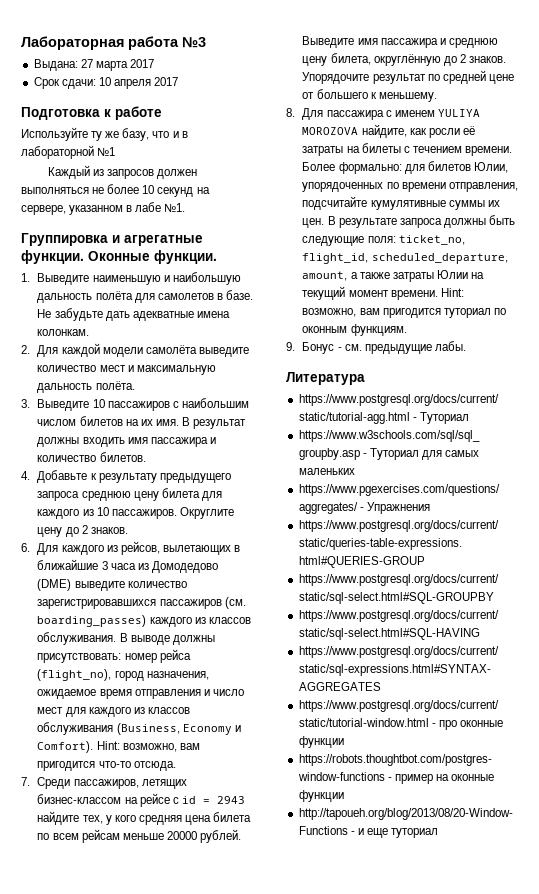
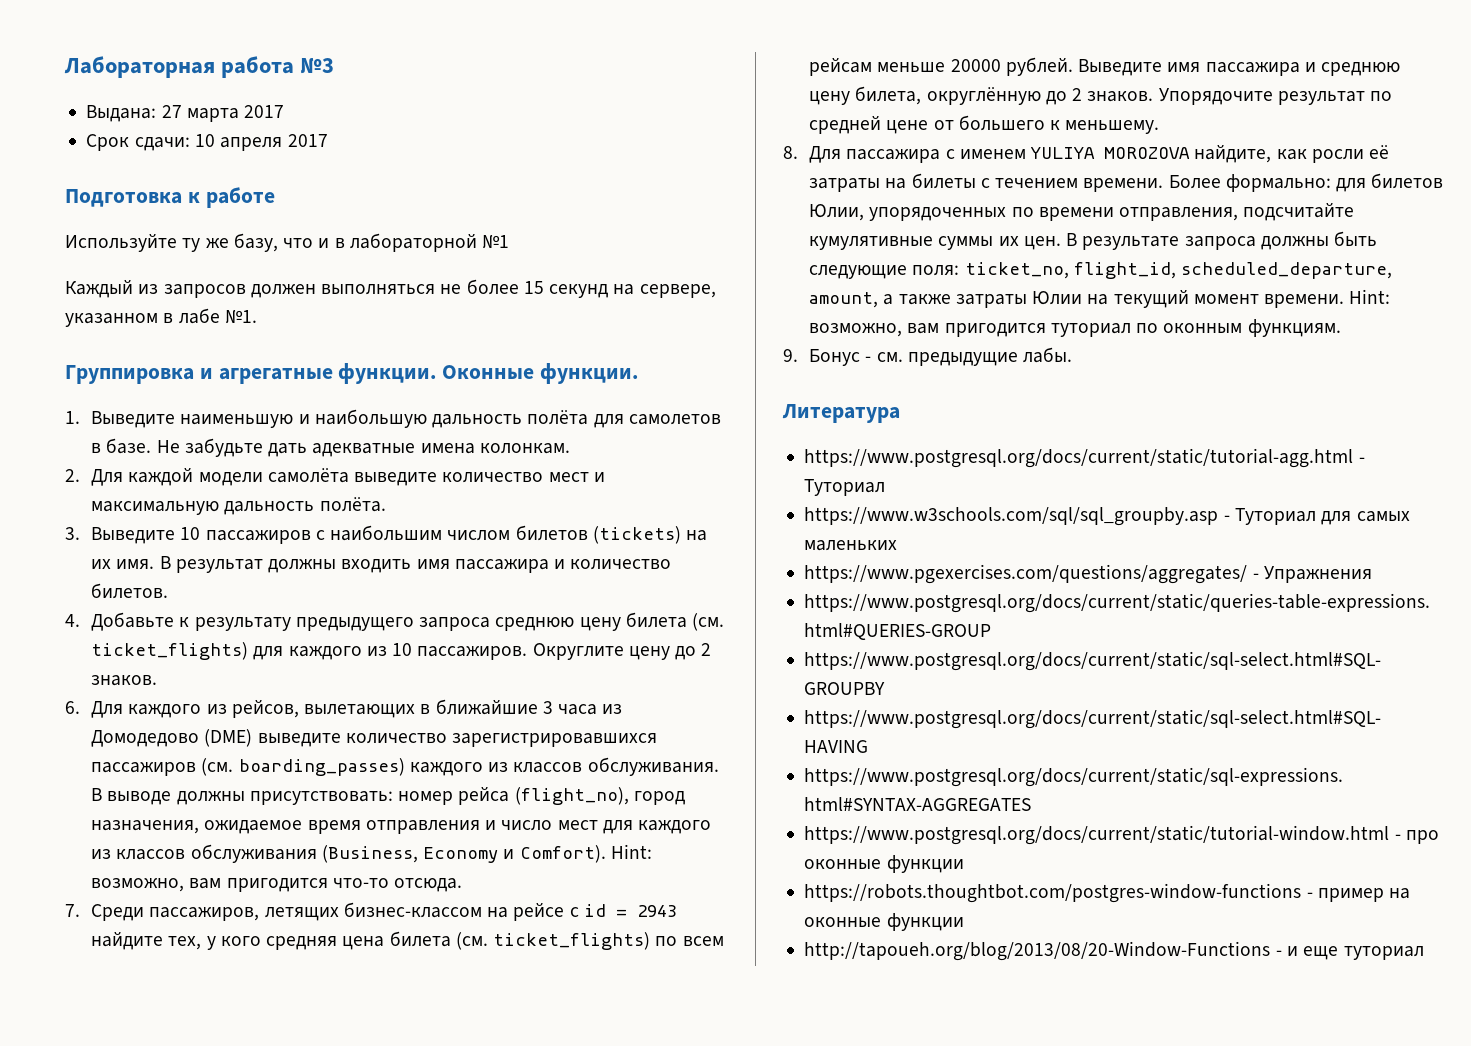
[142,185,155,194] 10 -> [523,281,544,294] 15
(123, 421) none -> [592,526,681,544] (tickets)
(200, 493) none -> [692,613,725,631] [91,642,249,660] (см. ticket_flights)
(252, 817) none -> [455,932,651,950] (см. ticket_flights)

